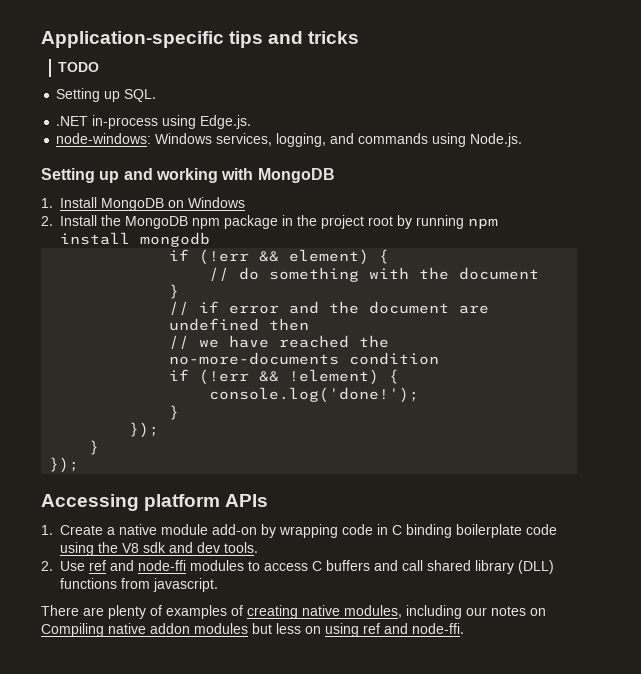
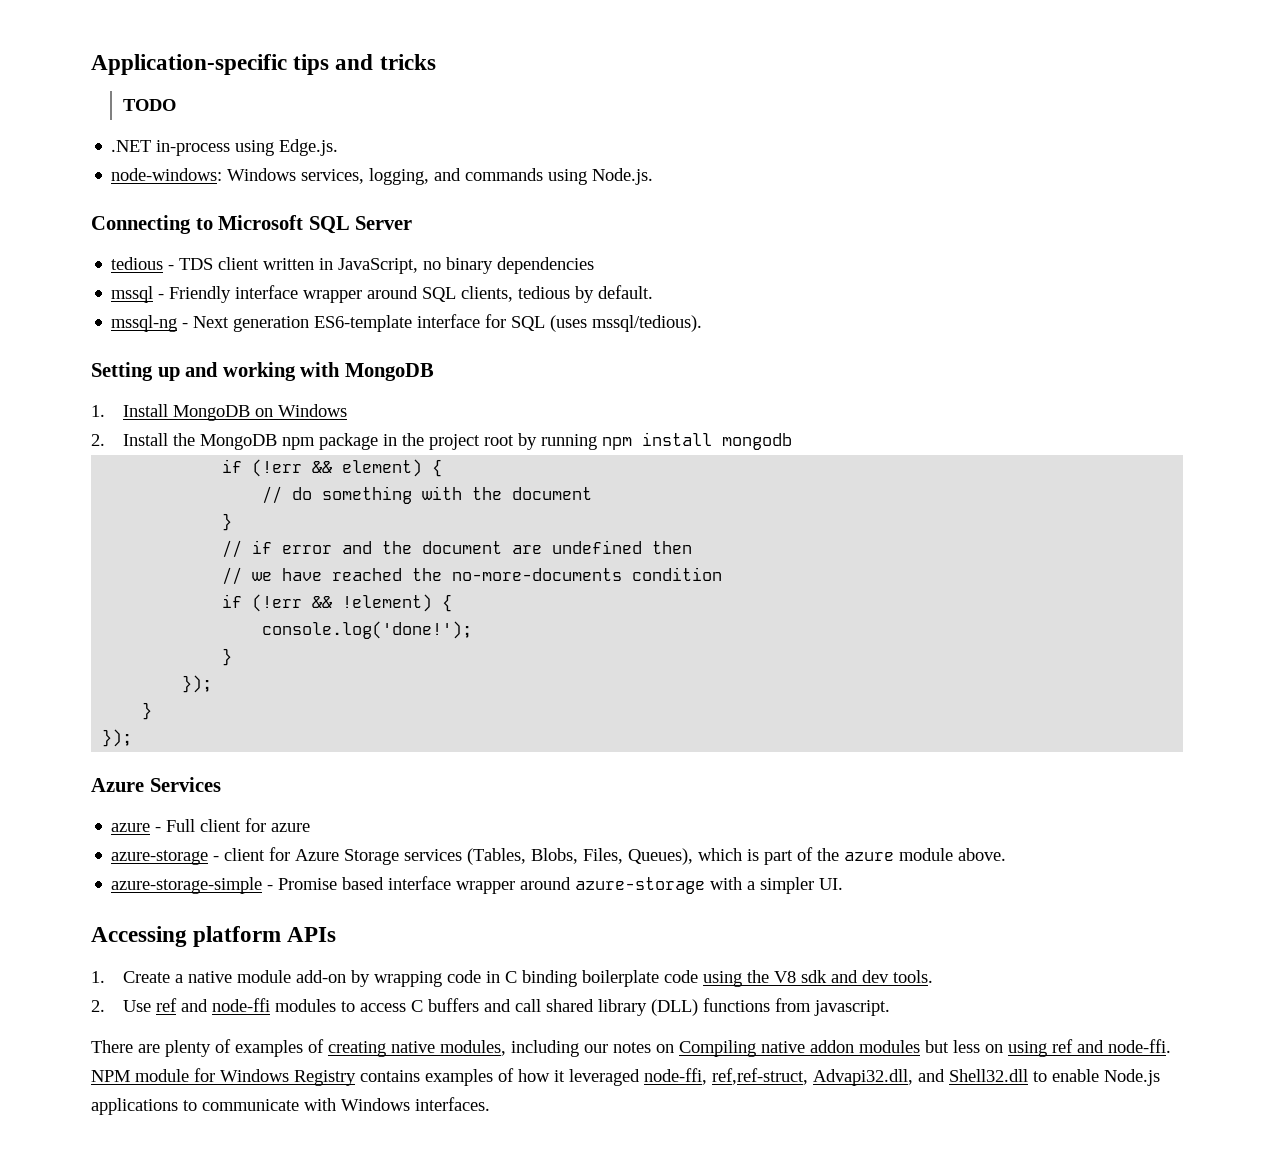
[56,88,157,102] // Setting up SQL. -> (176, 105) none
(523, 140) none -> [91,215,413,234] [111,257,595,274] [111,285,654,303] [111,314,703,332] // Connecting to Microsoft SQL Server // tedious - TDS client written in JavaScript, no binary dependencies // mssql - Friendly interface wrapper around SQL clients, tedious by default. // mssql-ng - Next generation ES6-template interface for SQL (uses mssql/tedious).
(80, 465) none -> [91,777,221,792] [111,818,311,832] [111,847,1007,865] [111,876,844,894] // Azure Services // azure - Full client for azure // azure-storage - client for Azure Storage services (Tables, Blobs, Files, Queues), which is part of the azure module above. // azure-storage-simple - Promise based interface wrapper around azure-storage with a simpler UI.
(464, 628) none -> [91,1068,1160,1086] [91,1097,490,1115] NPM module for Windows Registry contains examples of how it leveraged node-ffi, ref,ref-struct, Advapi32.dll, and Shell32.dll to enable Node.js applications to communicate with Windows interfaces.

